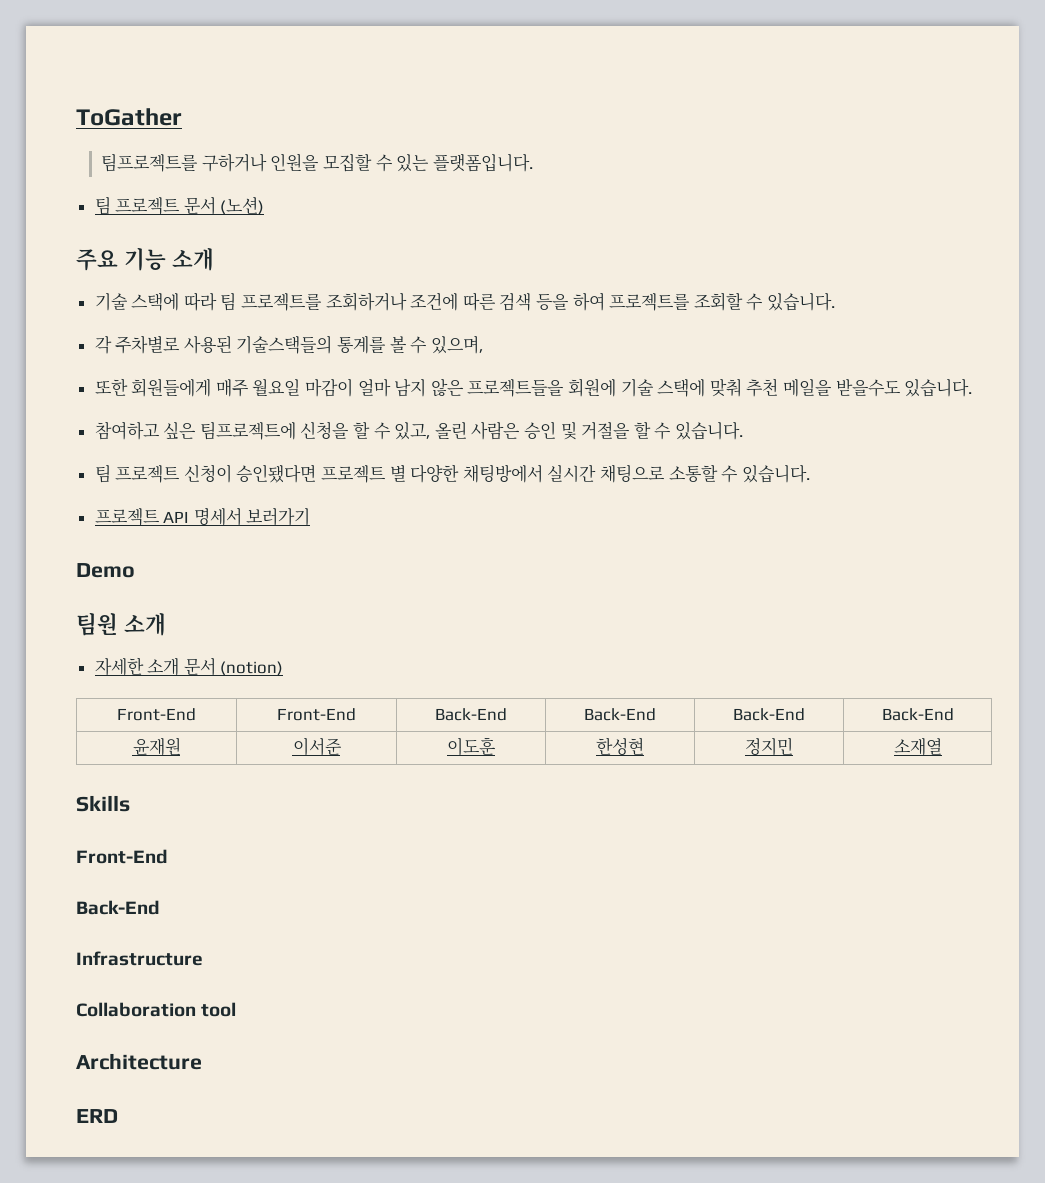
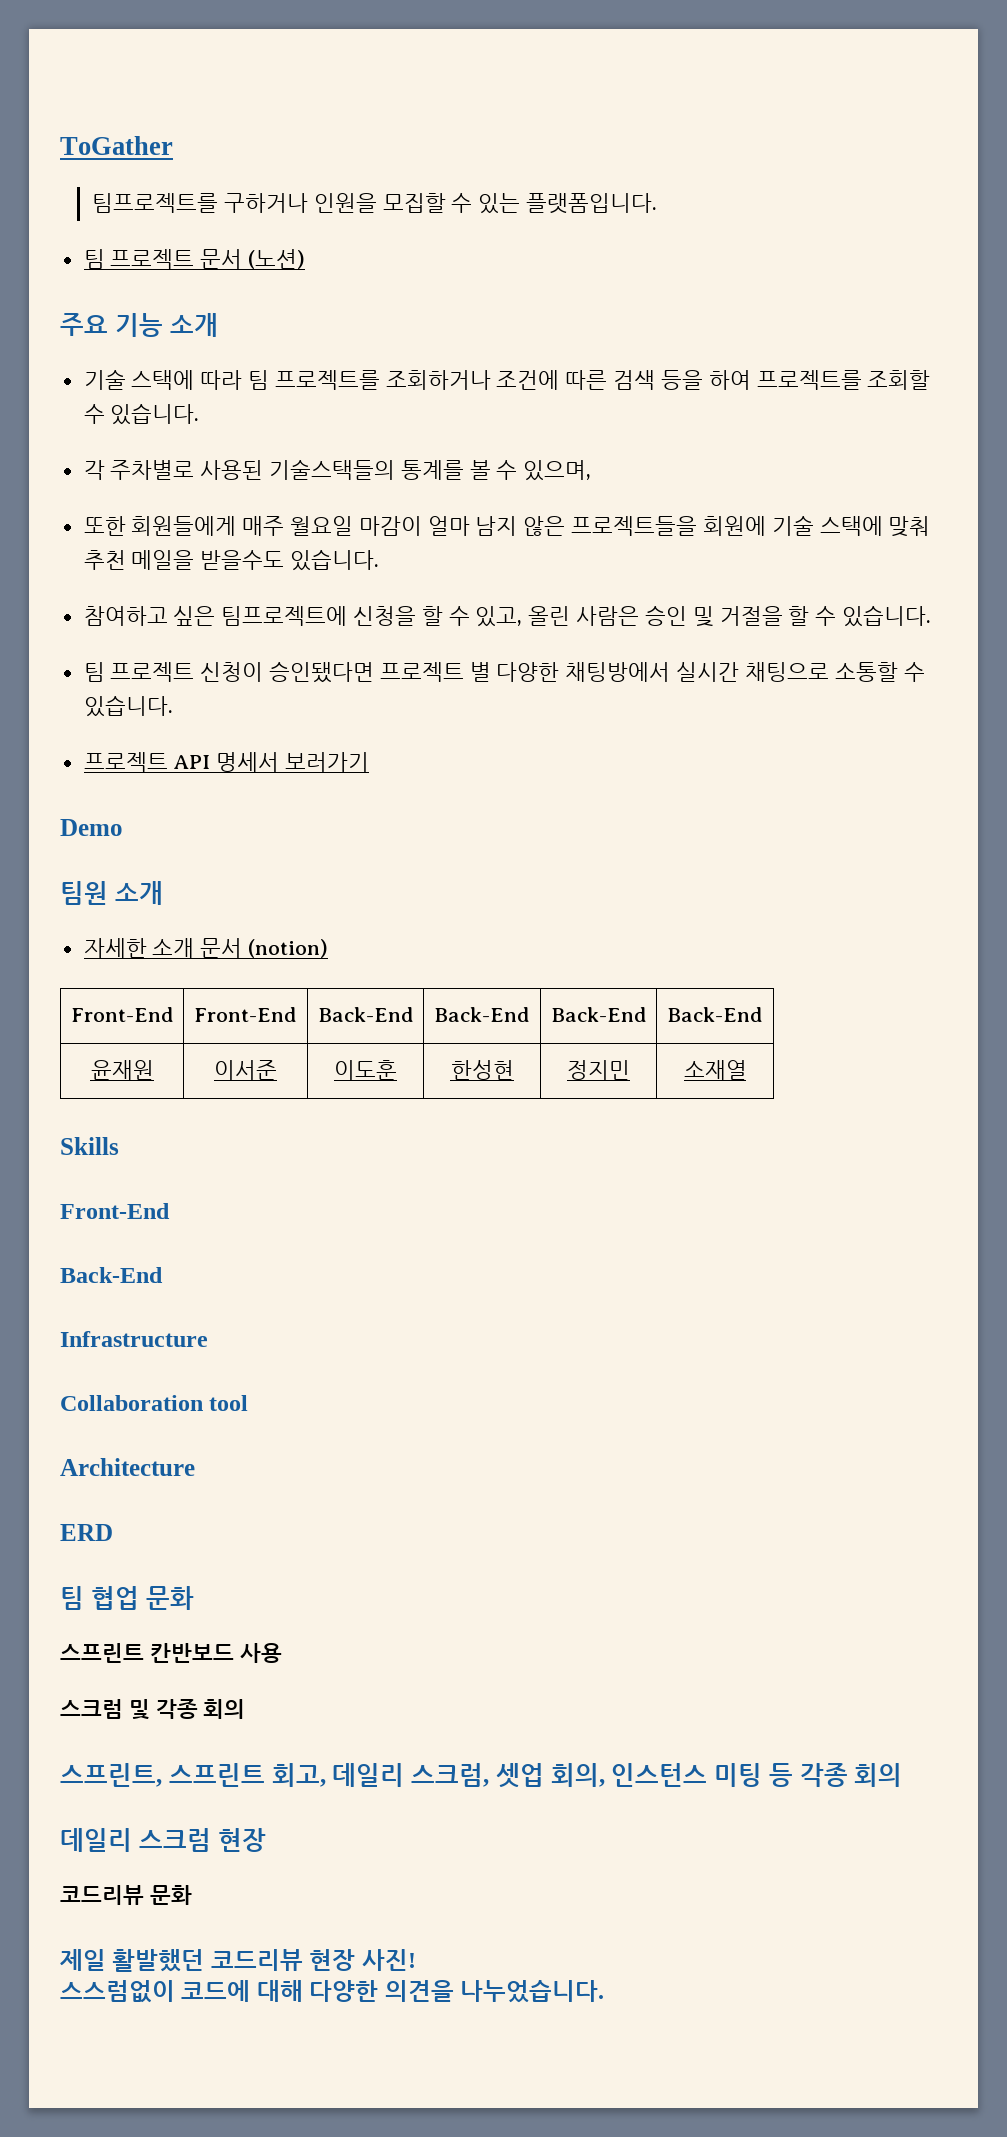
(118, 1116) none -> [60,1586,194,1610] [60,1643,282,1663] [60,1699,246,1720] [60,1763,903,1788] [60,1828,266,1852] [60,1885,192,1905] [60,1949,416,1972] [60,1980,605,2003] // 팀 협업 문화 // 스프린트 칸반보드 사용 // 스크럼 및 각종 회의 // 스프린트, 스프린트 회고, 데일리 스크럼, 셋업 회의, 인스턴스 미팅 등 각종 회의 // 데일리 스크럼 현장 // 코드리뷰 문화 // 제일 활발했던 코드리뷰 현장 사진! // 스스럼없이 코드에 대해 다양한 의견을 나누었습니다.

